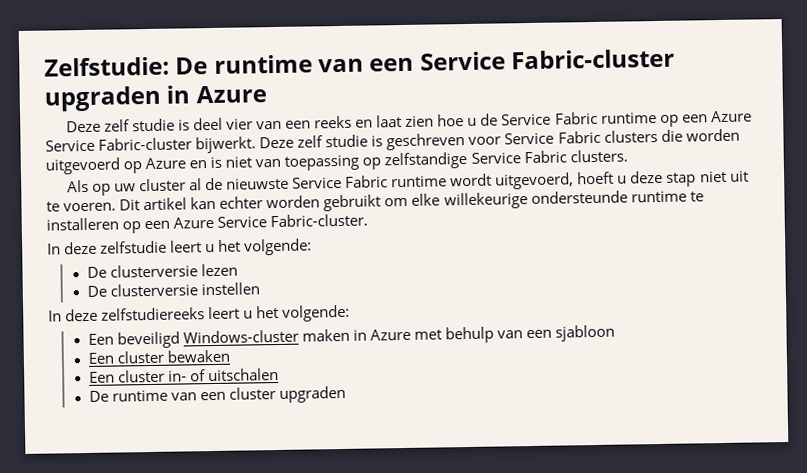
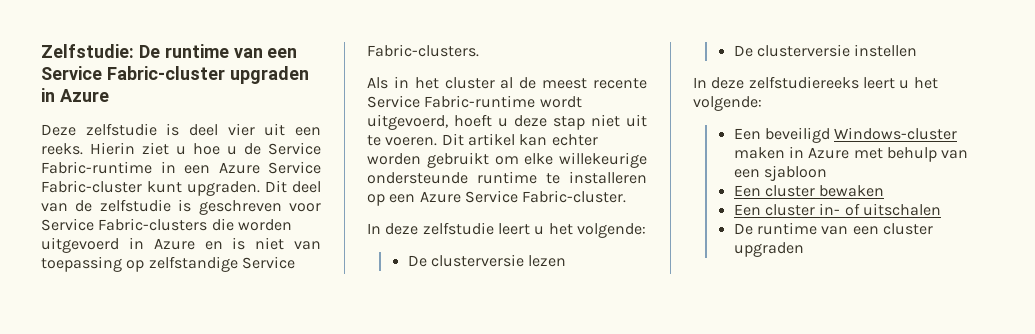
[103,118,175,132] zelf studie -> [85,123,157,136] zelfstudie
[256,115,435,130] van een reeks en laat zien -> [264,123,321,136] [41,142,186,155] uit een reeks. Hierin ziet u
[554,111,679,127] Fabric runtime op -> [41,161,176,174] Fabric-runtime in
[195,134,369,154] bijwerkt. Deze zelf studie -> [147,180,321,196] [41,199,171,212] kunt upgraden. Dit deel van de zelfstudie
[557,129,658,144] Fabric clusters -> [98,218,208,231] Fabric-clusters
[123,161,143,174] op -> [128,237,144,249] in
[523,149,628,164] Fabric clusters. -> [367,44,479,57] Fabric-clusters.
[91,183,136,196] op uw -> [393,76,439,89] in het
[226,175,448,190] nieuwste Service Fabric runtime -> [542,78,647,89] [367,95,536,108] meest recente Service Fabric-runtime

